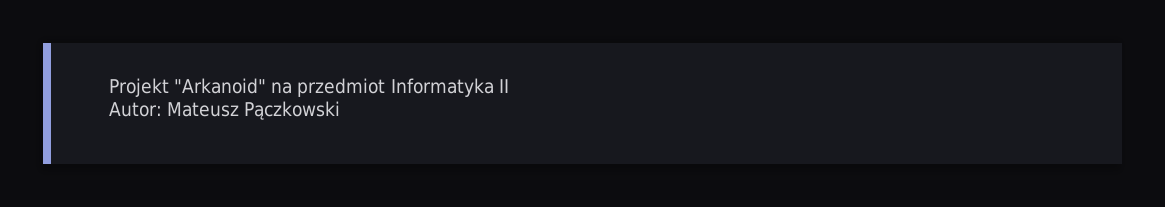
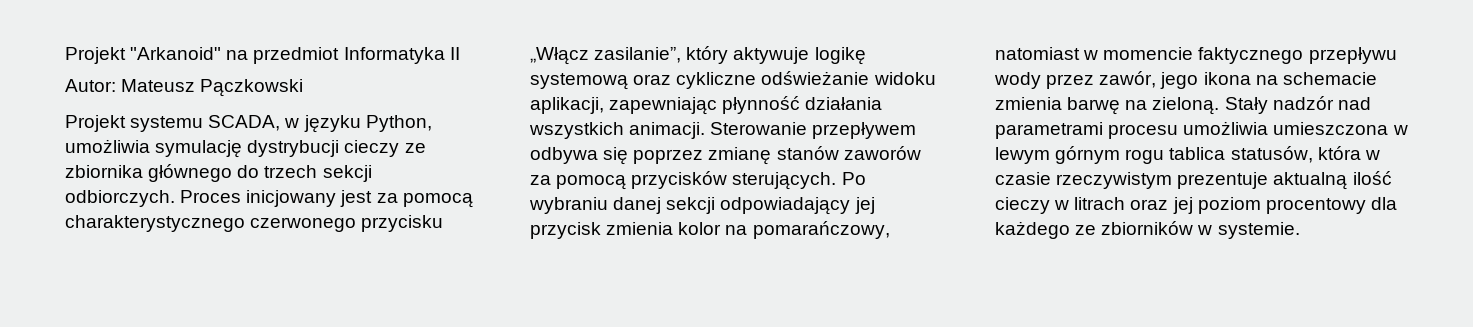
(341, 110) none -> [65,115,432,133] [65,139,426,158] [65,164,372,182] [65,190,473,208] [65,215,444,232] [530,46,866,65] [530,71,936,90] [530,96,883,115] [529,122,917,139] [530,146,921,165] [530,171,866,190] [529,197,875,215] [530,221,890,239] [995,47,1397,64] [994,71,1377,89] [995,96,1371,115] [995,121,1408,139] [995,146,1380,164] [995,171,1392,190] [995,197,1397,214] [995,221,1300,239] // Projekt systemu SCADA, w języku Python, umożliwia symulację dystrybucji cieczy ze zbiornika głównego do trzech sekcji odbiorczych. Proces inicjowany jest za pomocą charakterystycznego czerwonego przycisku „Włącz zasilanie”, który aktywuje logikę systemową oraz cykliczne odświeżanie widoku aplikacji, zapewniając płynność działania wszystkich animacji. Sterowanie przepływem odbywa się poprzez zmianę stanów zaworów za pomocą przycisków sterujących. Po wybraniu danej sekcji odpowiadający jej przycisk zmienia kolor na pomarańczowy, natomiast w momencie faktycznego przepływu wody przez zawór, jego ikona na schemacie zmienia barwę na zieloną. Stały nadzór nad parametrami procesu umożliwia umieszczona w lewym górnym rogu tablica statusów, która w czasie rzeczywistym prezentuje aktualną ilość cieczy w litrach oraz jej poziom procentowy dla każdego ze zbiorników w systemie.

